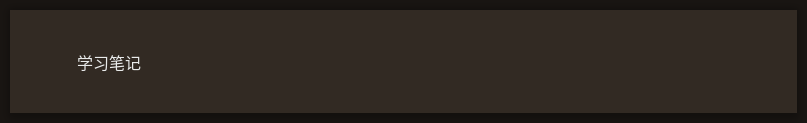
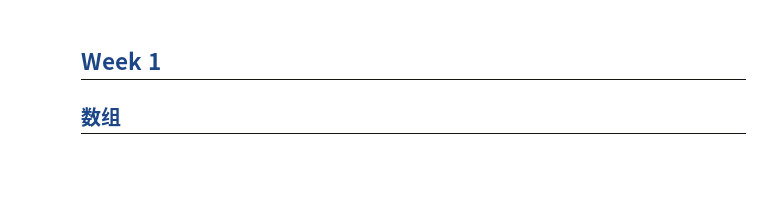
[77,55,141,72] 学习笔记 -> [81,51,162,70] [81,107,121,127] Week 1 // 数组

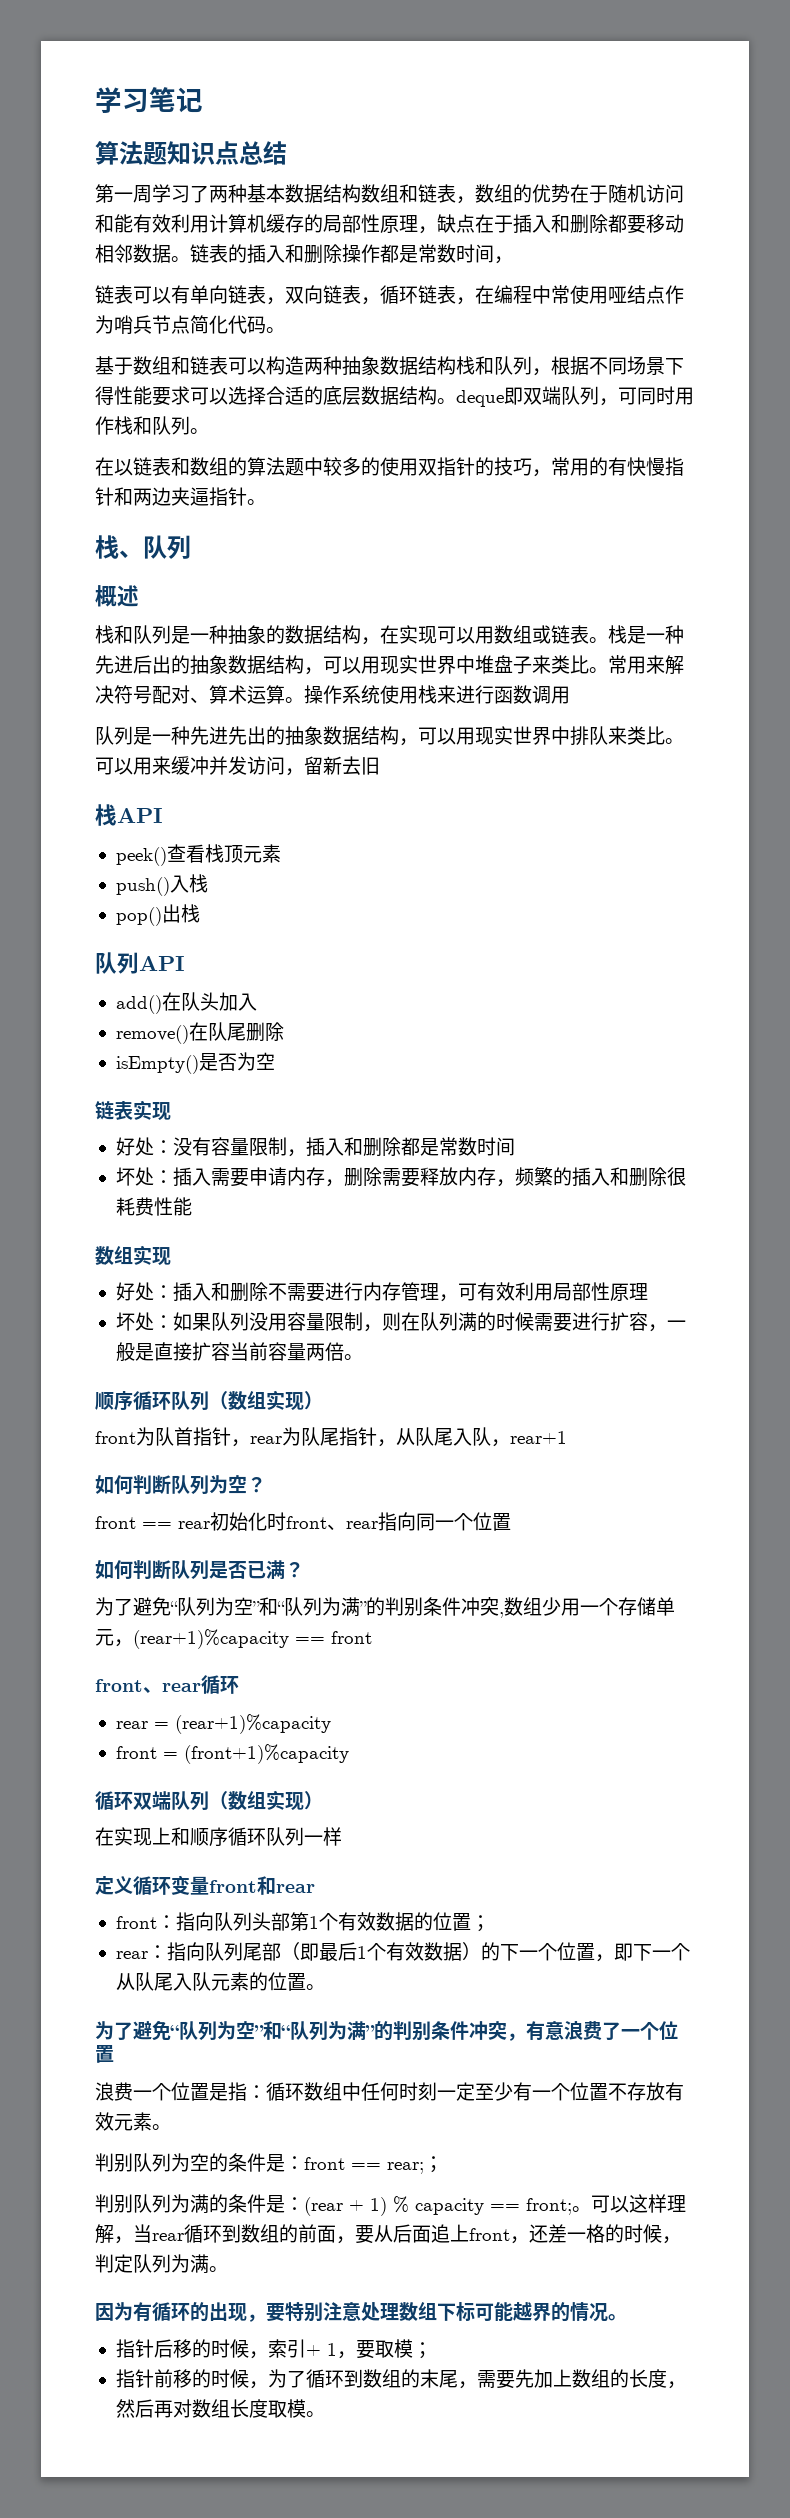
[81,51,162,70] [81,107,121,127] Week 1 // 数组 -> [95,87,203,113] [95,141,287,165] [95,184,684,204] [95,214,684,234] [95,244,513,264] [95,285,684,305] [95,315,285,334] [95,356,684,376] [95,386,694,407] [95,416,209,435] [95,457,684,477] [95,487,266,506] [95,535,191,559] [95,585,139,607] [95,625,684,645] [95,655,684,675] [95,685,570,704] [95,726,684,746] [95,756,380,776] [95,804,163,826] [115,844,281,866] [115,874,208,896] [115,904,200,926] [95,952,185,974] [115,992,257,1014] [115,1022,284,1044] [115,1052,275,1074] [95,1100,171,1121] [115,1137,515,1157] [115,1167,686,1187] [115,1197,192,1216] [95,1245,171,1266] [115,1282,648,1302] [115,1312,686,1332] [115,1342,363,1361] [95,1390,323,1411] [95,1427,567,1447] [95,1475,266,1495] [95,1512,511,1531] [95,1560,304,1580] [95,1597,675,1618] [95,1629,372,1649] [95,1675,239,1694] [115,1714,331,1734] [115,1744,349,1764] [95,1790,323,1811] [95,1827,342,1847] [95,1875,315,1895] [115,1912,490,1932] [115,1942,690,1962] [115,1972,325,1991] [95,2020,678,2041] [95,2045,114,2063] [95,2082,684,2101] [95,2112,171,2131] [95,2153,443,2174] [95,2194,686,2216] [95,2224,681,2244] [95,2254,228,2273] [95,2302,627,2322] [115,2339,432,2359] [115,2369,686,2389] [115,2399,325,2418] 学习笔记 // 算法题知识点总结 // 第一周学习了两种基本数据结构数组和链表，数组的优势在于随机访问和能有效利用计算机缓存的局部性原理，缺点在于插入和删除都要移动相邻数据。链表的插入和删除操作都是常数时间， // 链表可以有单向链表，双向链表，循环链表，在编程中常使用哑结点作为哨兵节点简化代码。 // 基于数组和链表可以构造两种抽象数据结构栈和队列，根据不同场景下得性能要求可以选择合适的底层数据结构。deque即双端队列，可同时用作栈和队列。 // 在以链表和数组的算法题中较多的使用双指针的技巧，常用的有快慢指针和两边夹逼指针。 // 栈、队列 // 概述 // 栈和队列是一种抽象的数据结构，在实现可以用数组或链表。栈是一种先进后出的抽象数据结构，可以用现实世界中堆盘子来类比。常用来解决符号配对、算术运算。操作系统使用栈来进行函数调用 // 队列是一种先进先出的抽象数据结构，可以用现实世界中排队来类比。可以用来缓冲并发访问，留新去旧 // 栈API // peek()查看栈顶元素 // push()入栈 // pop()出栈 // 队列API // add()在队头加入 // remove()在队尾删除 // isEmpty()是否为空 // 链表实现 // 好处：没有容量限制，插入和删除都是常数时间 // 坏处：插入需要申请内存，删除需要释放内存，频繁的插入和删除很耗费性能 // 数组实现 // 好处：插入和删除不需要进行内存管理，可有效利用局部性原理 // 坏处：如果队列没用容量限制，则在队列满的时候需要进行扩容，一般是直接扩容当前容量两倍。 // 顺序循环队列（数组实现） // front为队首指针，rear为队尾指针，从队尾入队，rear+1 // 如何判断队列为空？ // front == rear初始化时front、rear指向同一个位置 // 如何判断队列是否已满？ // 为了避免“队列为空”和“队列为满”的判别条件冲突,数组少用一个存储单元，(rear+1)%capacity == front // front、rear循环 // rear = (rear+1)%capacity // front = (front+1)%capacity // 循环双端队列（数组实现） // 在实现上和顺序循环队列一样 // 定义循环变量front和rear // front：指向队列头部第1个有效数据的位置； // rear：指向队列尾部（即最后1个有效数据）的下一个位置，即下一个从队尾入队元素的位置。 // 为了避免“队列为空”和“队列为满”的判别条件冲突，有意浪费了一个位置 // 浪费一个位置是指：循环数组中任何时刻一定至少有一个位置不存放有效元素。 // 判别队列为空的条件是：front == rear;； // 判别队列为满的条件是：(rear + 1) % capacity == front;。可以这样理解，当rear循环到数组的前面，要从后面追上front，还差一格的时候，判定队列为满。 // 因为有循环的出现，要特别注意处理数组下标可能越界的情况。 // 指针后移的时候，索引+ 1，要取模； // 指针前移的时候，为了循环到数组的末尾，需要先加上数组的长度，然后再对数组长度取模。

